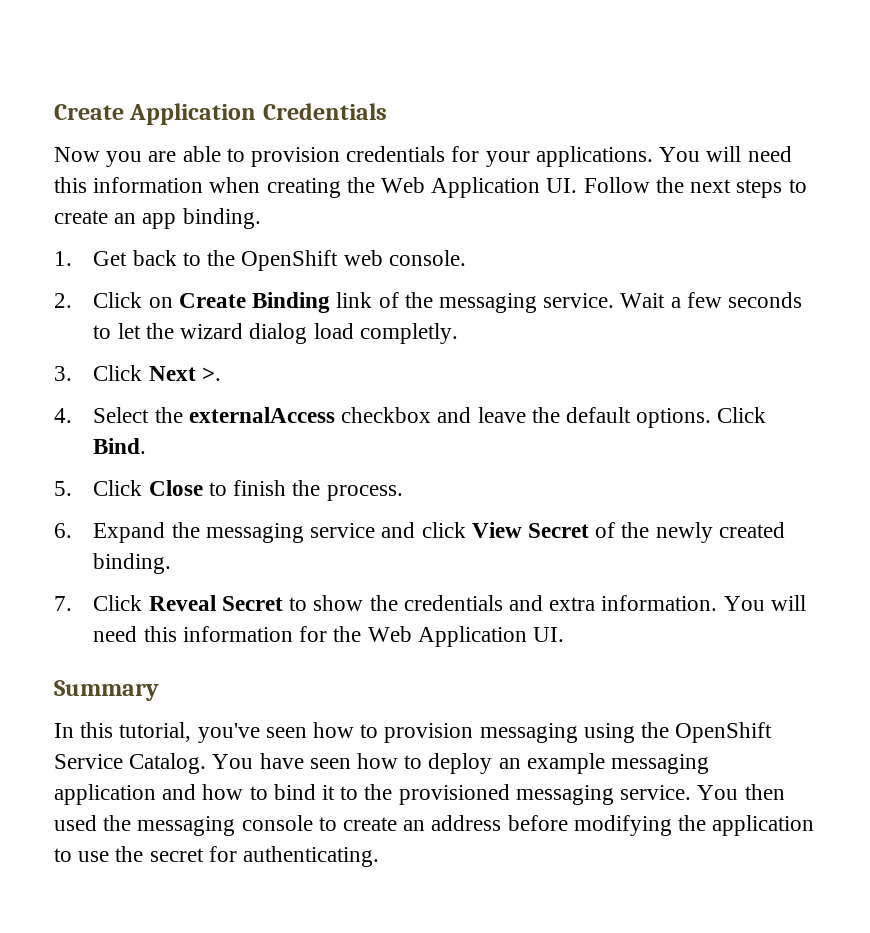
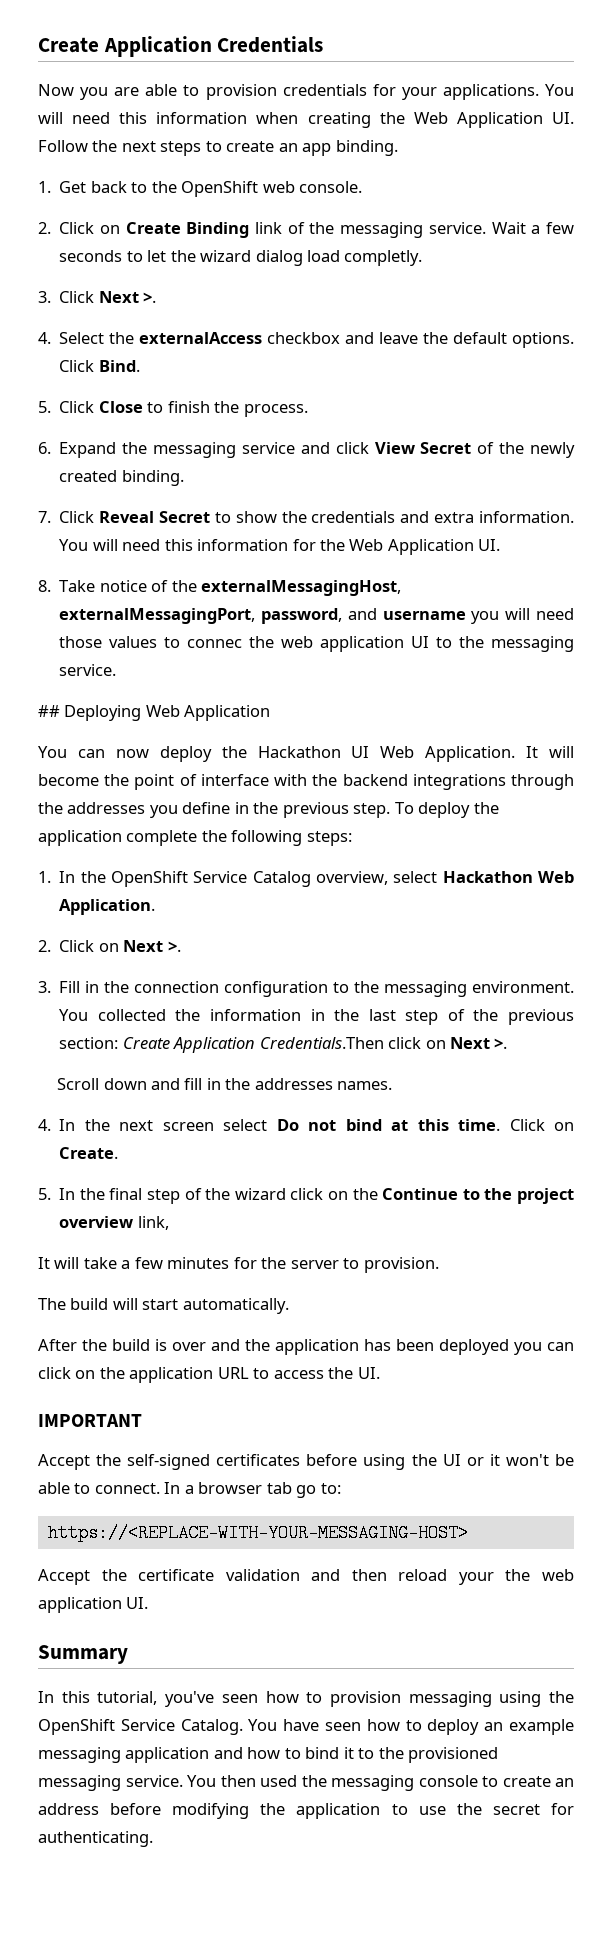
(564, 634) none -> [38,580,402,596] [59,608,574,624] [59,636,575,652] [59,664,117,676] [38,705,271,721] [38,746,574,762] [38,774,574,790] [38,802,499,818] [38,830,352,846] [38,871,574,887] [59,899,156,915] [38,940,181,952] [38,981,574,997] [59,1009,574,1025] [59,1037,508,1053] [57,1078,393,1090] [38,1119,575,1131] [59,1147,119,1159] [38,1188,575,1204] [59,1216,169,1230] [38,1257,439,1273] [38,1298,289,1314] [38,1339,574,1355] [38,1367,380,1383] [38,1414,142,1427] [38,1454,574,1470] [38,1482,341,1498] [47,1524,468,1542] [38,1569,574,1585] [38,1597,149,1613] // 8. Take notice of the externalMessagingHost, externalMessagingPort, password, and username you will need those values to connec the web application UI to the messaging service. // ## Deploying Web Application // You can now deploy the Hackathon UI Web Application. It will become the point of interface with the backend integrations through the addresses you define in the previous step. To deploy the application complete the following steps: // 1. In the OpenShift Service Catalog overview, select Hackathon Web Application. // 2. Click on Next >. // 3. Fill in the connection configuration to the messaging environment. You collected the information in the last step of the previous section: Create Application Credentials.Then click on Next >. // Scroll down and fill in the addresses names. // 4. In the next screen select Do not bind at this time. Click on Create. // 5. In the final step of the wizard click on the Continue to the project overview link, // It will take a few minutes for the server to provision. // The build will start automatically. // After the build is over and the application has been deployed you can click on the application URL to access the UI. // IMPORTANT // Accept the self-signed certificates before using the UI or it won't be able to connect. In a browser tab go to: // https://<REPLACE-WITH-YOUR-MESSAGING-HOST> // Accept the certificate validation and then reload your the web application UI.

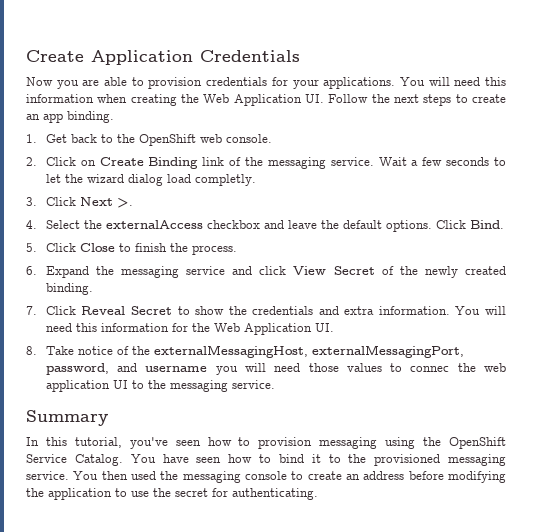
[38,705,271,721] [38,746,574,762] [38,774,574,790] [38,802,499,818] [38,830,352,846] [38,871,574,887] [59,899,156,915] [38,940,181,952] [38,981,574,997] [59,1009,574,1025] [59,1037,508,1053] [57,1078,393,1090] [38,1119,575,1131] [59,1147,119,1159] [38,1188,575,1204] [59,1216,169,1230] [38,1257,439,1273] [38,1298,289,1314] [38,1339,574,1355] [38,1367,380,1383] [38,1414,142,1427] [38,1454,574,1470] [38,1482,341,1498] [47,1524,468,1542] [38,1569,574,1585] [38,1597,149,1613] // ## Deploying Web Application // You can now deploy the Hackathon UI Web Application. It will become the point of interface with the backend integrations through the addresses you define in the previous step. To deploy the application complete the following steps: // 1. In the OpenShift Service Catalog overview, select Hackathon Web Application. // 2. Click on Next >. // 3. Fill in the connection configuration to the messaging environment. You collected the information in the last step of the previous section: Create Application Credentials.Then click on Next >. // Scroll down and fill in the addresses names. // 4. In the next screen select Do not bind at this time. Click on Create. // 5. In the final step of the wizard click on the Continue to the project overview link, // It will take a few minutes for the server to provision. // The build will start automatically. // After the build is over and the application has been deployed you can click on the application URL to access the UI. // IMPORTANT // Accept the self-signed certificates before using the UI or it won't be able to connect. In a browser tab go to: // https://<REPLACE-WITH-YOUR-MESSAGING-HOST> // Accept the certificate validation and then reload your the web application UI. -> (275, 384) none
[427,1719,575,1735] [38,1747,301,1763] deploy an example messaging application and how to -> (272, 458) none

